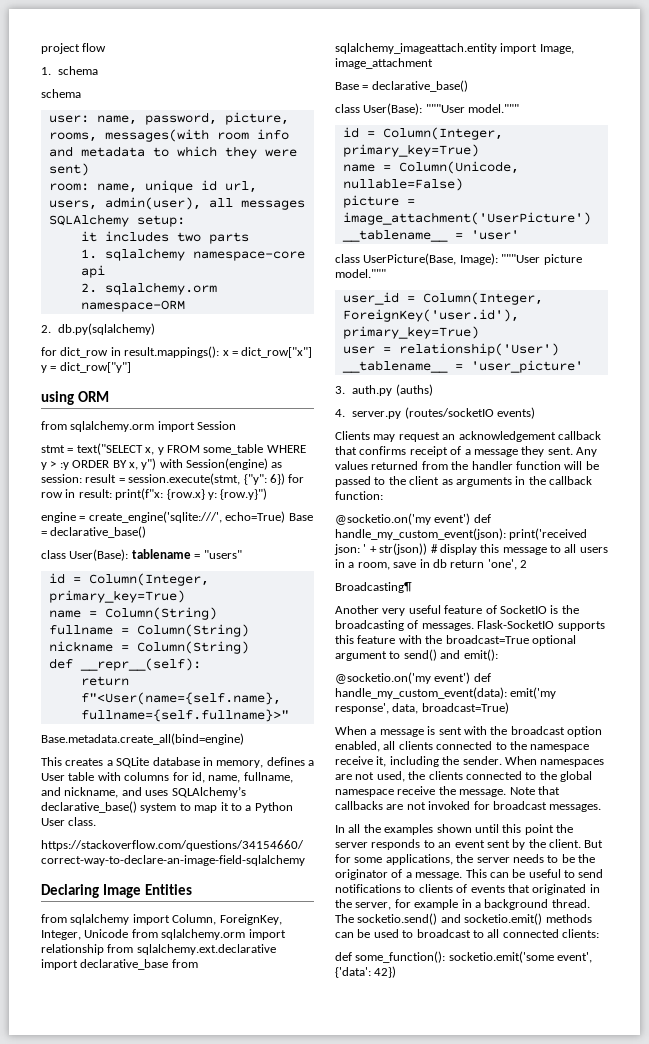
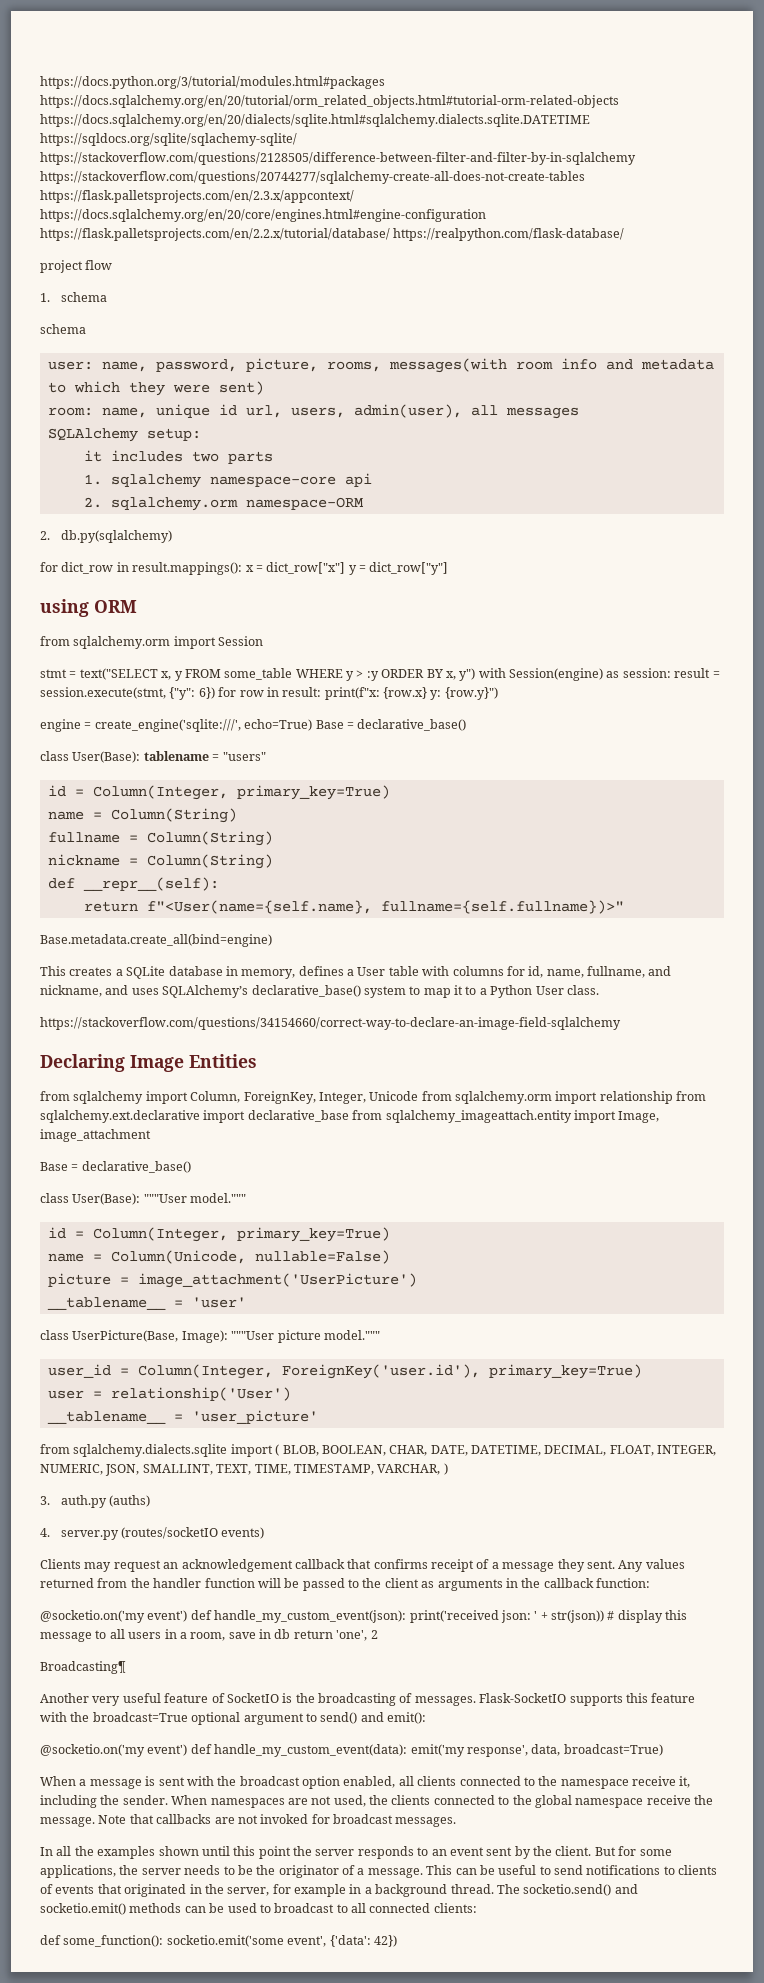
(41, 48) none -> [40,76,385,89] [40,95,619,108] [40,114,590,127] [40,133,297,146] [40,152,636,165] [40,171,585,184] [40,190,354,203] [40,209,486,222] [40,228,625,241] https://docs.python.org/3/tutorial/modules.html#packages https://docs.sqlalchemy.org/en/20/tutorial/orm_related_objects.html#tutorial-orm-related-objects https://docs.sqlalchemy.org/en/20/dialects/sqlite.html#sqlalchemy.dialects.sqlite.DATETIME https://sqldocs.org/sqlite/sqlachemy-sqlite/ https://stackoverflow.com/questions/2128505/difference-between-filter-and-filter-by-in-sqlalchemy https://stackoverflow.com/questions/20744277/sqlalchemy-create-all-does-not-create-tables https://flask.palletsprojects.com/en/2.3.x/appcontext/ https://docs.sqlalchemy.org/en/20/core/engines.html#engine-configuration https://flask.palletsprojects.com/en/2.2.x/tutorial/database/ https://realpython.com/flask-database/ //
[80,709,289,722] fullname={self.fullname}>" -> [380,900,624,914] fullname={self.fullname})>"
(583, 366) none -> [40,1444,717,1457] [40,1463,448,1476] // from sqlalchemy.dialects.sqlite import ( BLOB, BOOLEAN, CHAR, DATE, DATETIME, DECIMAL, FLOAT, INTEGER, NUMERIC, JSON, SMALLINT, TEXT, TIME, TIMESTAMP, VARCHAR, )

